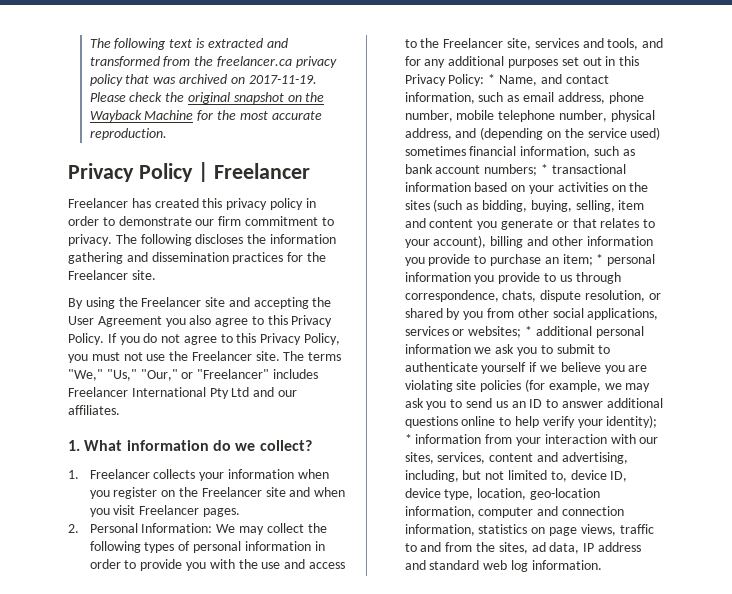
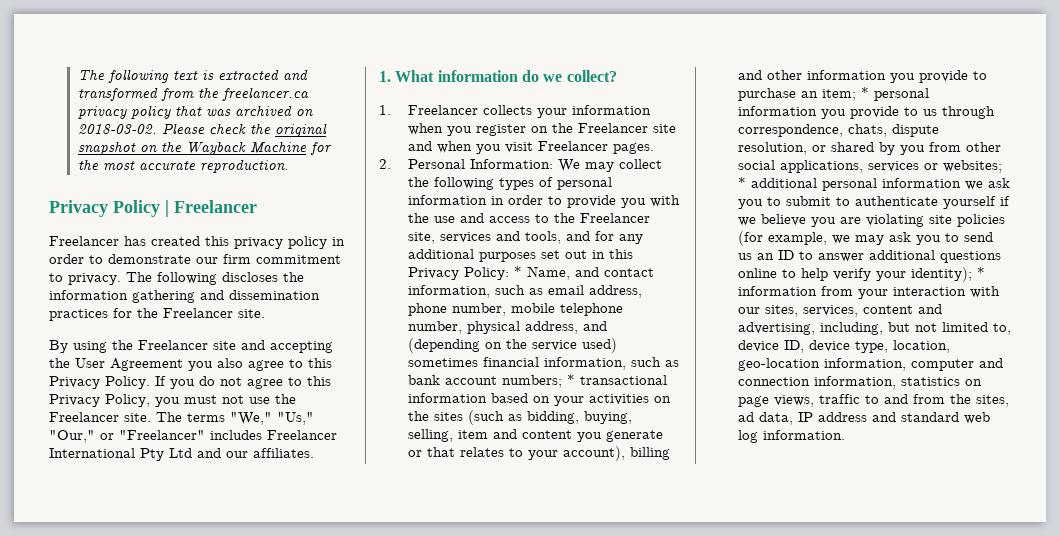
[248,75,317,84] 2017-11-19. -> [77,124,157,134] 2018-03-02.

